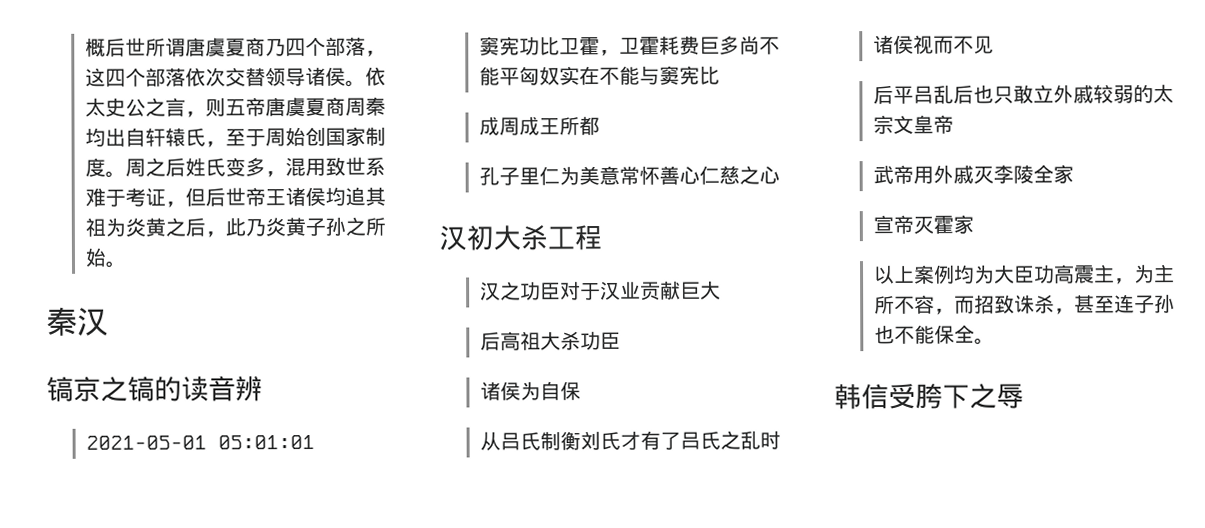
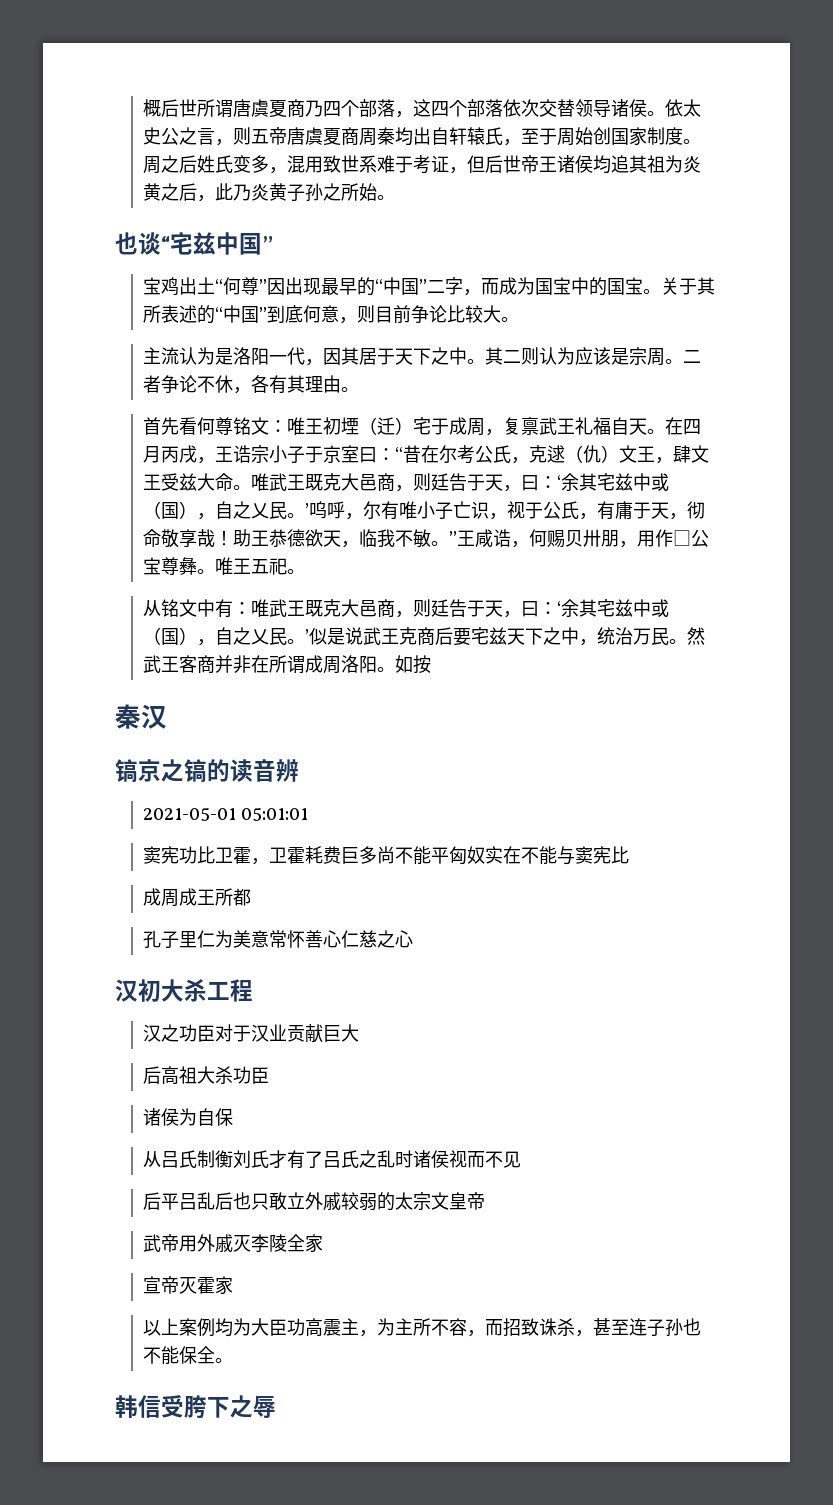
(127, 264) none -> [115,232,273,255] [143,277,716,296] [143,305,520,324] [143,347,702,366] [143,375,360,394] [143,417,702,436] [143,445,710,464] [143,473,670,492] [143,501,706,520] [143,529,710,548] [143,557,306,576] [143,599,670,618] [143,627,706,646] [143,655,432,674] // 也谈“宅兹中国” // 宝鸡出土“何尊”因出现最早的“中国”二字，而成为国宝中的国宝。关于其所表述的“中国”到底何意，则目前争论比较大。 // 主流认为是洛阳一代，因其居于天下之中。其二则认为应该是宗周。二者争论不休，各有其理由。 // 首先看何尊铭文：唯王初堙（迁）宅于成周，复禀武王礼福自天。在四月丙戌，王诰宗小子于京室曰：“昔在尔考公氏，克逑（仇）文王，肆文王受兹大命。唯武王既克大邑商，则廷告于天，曰：‘余其宅兹中或（国），自之乂民。’呜呼，尔有唯小子亡识，视于公氏，有庸于天，彻命敬享哉！助王恭德欲天，临我不敏。”王咸诰，何赐贝卅朋，用作□公宝尊彝。唯王五祀。 // 从铭文中有：唯武王既克大邑商，则廷告于天，曰：‘余其宅兹中或（国），自之乂民。’似是说武王克商后要宅兹天下之中，统治万民。然武王客商并非在所谓成周洛阳。如按

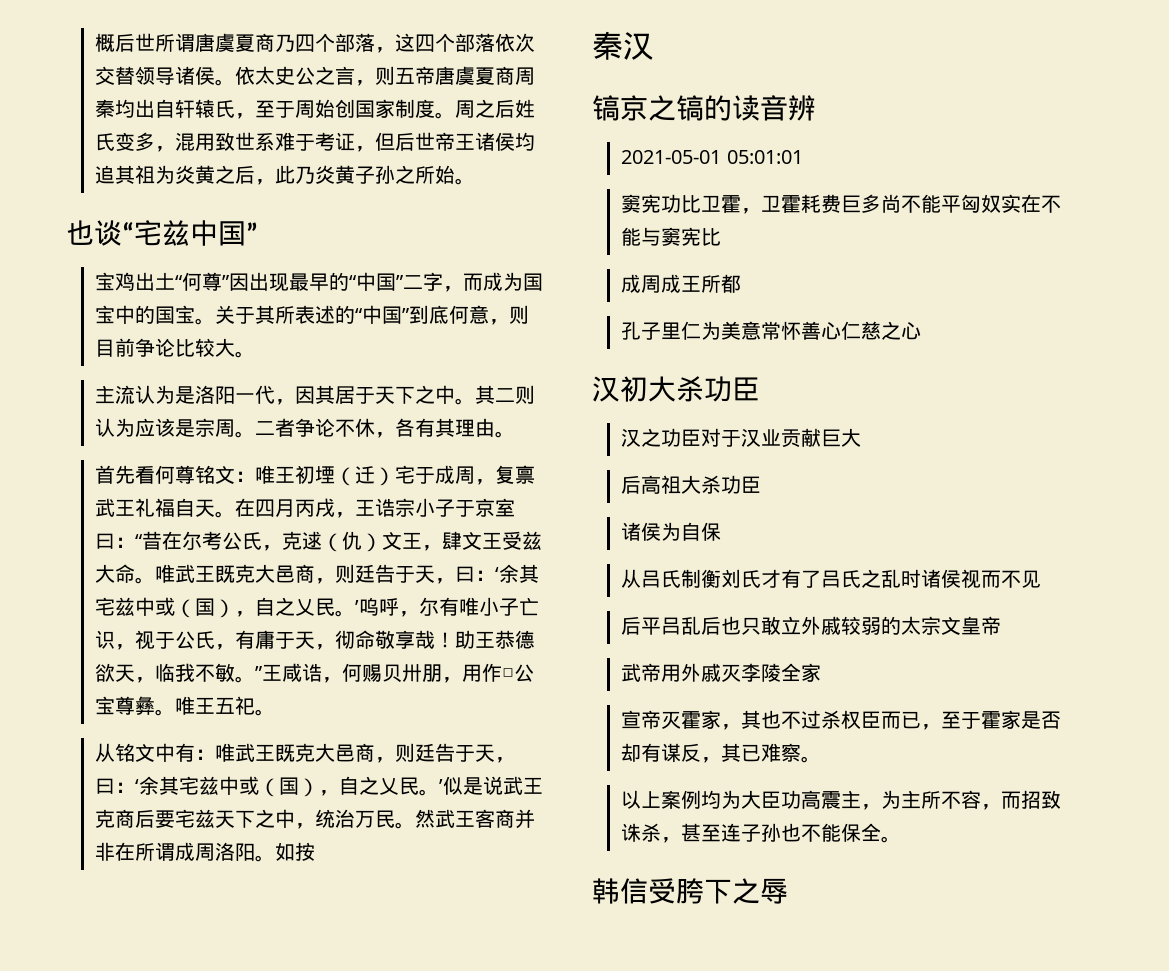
[207,979,253,1002] 工程 -> [704,376,760,402] 功臣
(234, 1285) none -> [721,710,1062,730] [621,743,822,763] ，其也不过杀权臣而已，至于霍家是否却有谋反，其已难察。

